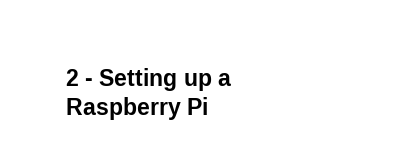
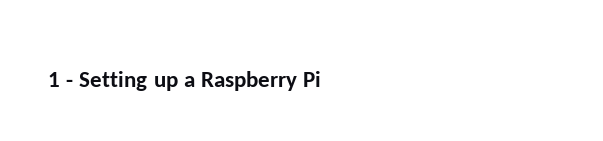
[66,69,79,86] 2 -> [48,72,60,87] 1

